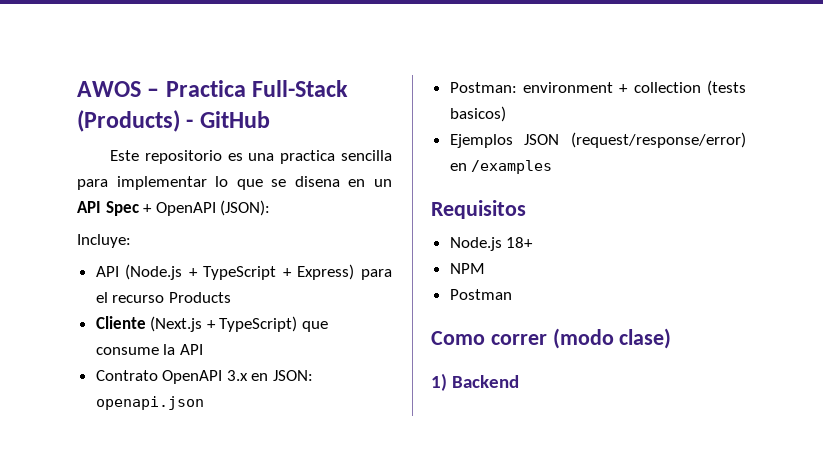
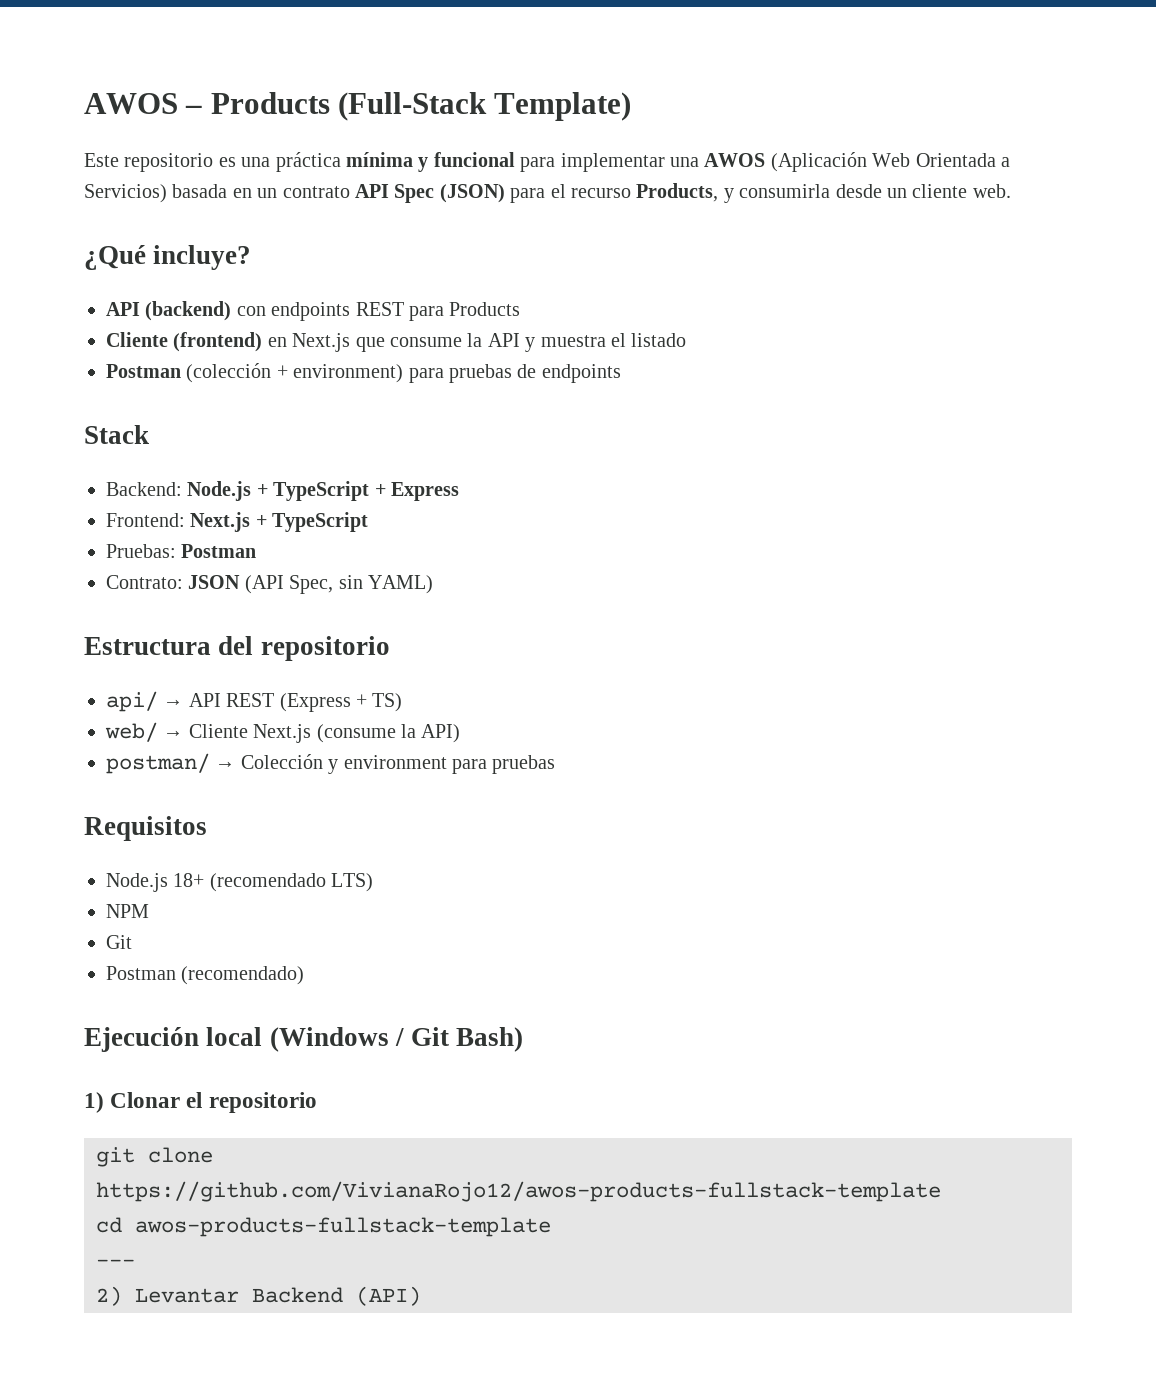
[165,80,349,97] [77,110,270,132] Practica Full-Stack (Products) - GitHub -> [210,92,632,121] Products (Full-Stack Template)
[280,150,393,164] [77,176,340,190] practica sencilla para implementar lo que se disena -> [275,152,1010,172] [84,184,228,203] práctica mínima y funcional para implementar una AWOS (Aplicación Web Orientada a Servicios) basada
(392, 183) none -> [282,186,350,198] contrato
[143,200,271,216] [77,234,131,248] [95,264,393,280] [95,292,165,303] + OpenAPI (JSON): // Incluye: // API (Node.js + TypeScript + Express) para el recurso -> [439,183,1011,203] [84,245,252,270] [106,301,444,321] (JSON) para el recurso Products, y consumirla desde un cliente web. // ¿Qué incluye? // API (backend) con endpoints REST para
[150,316,298,332] (Next.js + TypeScript) -> [173,332,351,352] (frontend) en Next.js
[95,370,314,384] [95,396,204,410] [449,80,746,96] [449,106,506,122] [449,132,746,148] [449,160,553,174] // Contrato OpenAPI 3.x en JSON: openapi.json // Postman: environment + collection (tests basicos) // Ejemplos JSON (request/response/error) en /examples -> [525,333,687,352] [106,363,621,383] [84,425,149,444] [106,481,459,501] [106,512,369,532] [106,544,257,558] [106,575,433,594] [84,636,390,661] [106,691,403,712] [105,722,461,743] [106,753,556,774] y muestra el listado // Postman (colección + environment) para pruebas de endpoints // Stack // Backend: Node.js + TypeScript + Express // Frontend: Next.js + TypeScript // Pruebas: Postman // Contrato: JSON (API Spec, sin YAML) // Estructura del repositorio // api/ → API REST (Express + TS) // web/ → Cliente Next.js (consume la API) // postman/ → Colección y environment para pruebas
(534, 242) none -> [209,873,374,892] (recomendado LTS)
[449,289,512,300] [431,328,672,349] [431,373,520,391] // Postman // Como correr (modo clase) // 1) Backend -> [106,935,132,949] [106,966,305,985] [84,1027,524,1052] [84,1092,317,1113] [96,1147,213,1167] [96,1181,941,1202] [96,1217,551,1237] [96,1259,135,1267] [96,1286,421,1306] // Git // Postman (recomendado) // Ejecución local (Windows / Git Bash) // 1) Clonar el repositorio // git clone https://github.com/VivianaRojo12/awos-products-fullstack-template // cd awos-products-fullstack-template // --- // 2) Levantar Backend (API)

